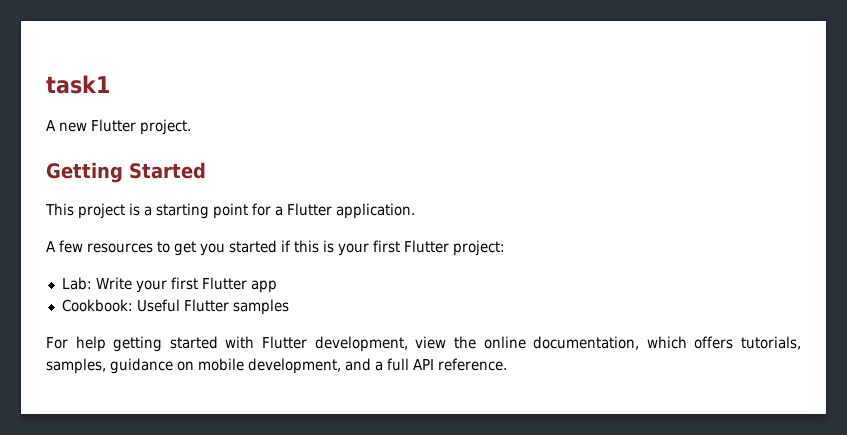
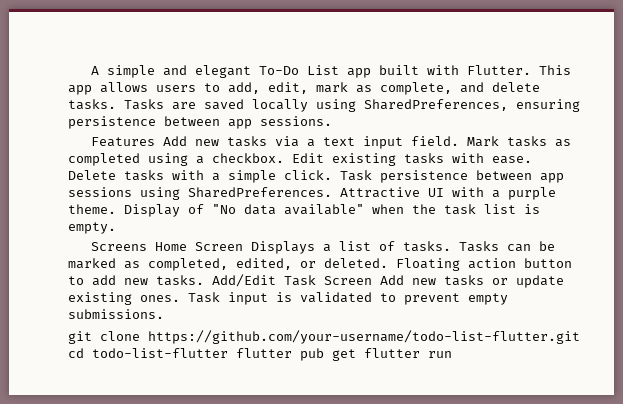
[46,75,110,94] [46,119,191,135] [46,162,206,183] [45,203,415,219] [46,240,505,256] [61,277,277,293] [61,299,289,315] [46,336,802,352] [46,358,507,374] task1 // A new Flutter project. // Getting Started // This project is a starting point for a Flutter application. // A few resources to get you started if this is your first Flutter project: // Lab: Write your first Flutter app // Cookbook: Useful Flutter samples // For help getting started with Flutter development, view the online documentation, which offers tutorials, samples, guidance on mobile development, and a full API reference. -> [90,65,571,78] [68,82,540,95] [68,99,580,112] [68,116,332,129] [90,136,571,149] [68,153,532,166] [68,170,564,183] [68,187,556,200] [68,204,540,217] [68,222,116,234] [90,241,555,254] [68,258,572,271] [68,274,564,288] [68,292,508,305] [68,309,164,319] [68,330,580,344] [68,348,452,361] A simple and elegant To-Do List app built with Flutter. This app allows users to add, edit, mark as complete, and delete tasks. Tasks are saved locally using SharedPreferences, ensuring persistence between app sessions. // Features Add new tasks via a text input field. Mark tasks as completed using a checkbox. Edit existing tasks with ease. Delete tasks with a simple click. Task persistence between app sessions using SharedPreferences. Attractive UI with a purple theme. Display of "No data available" when the task list is empty. // Screens Home Screen Displays a list of tasks. Tasks can be marked as completed, edited, or deleted. Floating action button to add new tasks. Add/Edit Task Screen Add new tasks or update existing ones. Task input is validated to prevent empty submissions. // git clone https://github.com/your-username/todo-list-flutter.git cd todo-list-flutter flutter pub get flutter run

